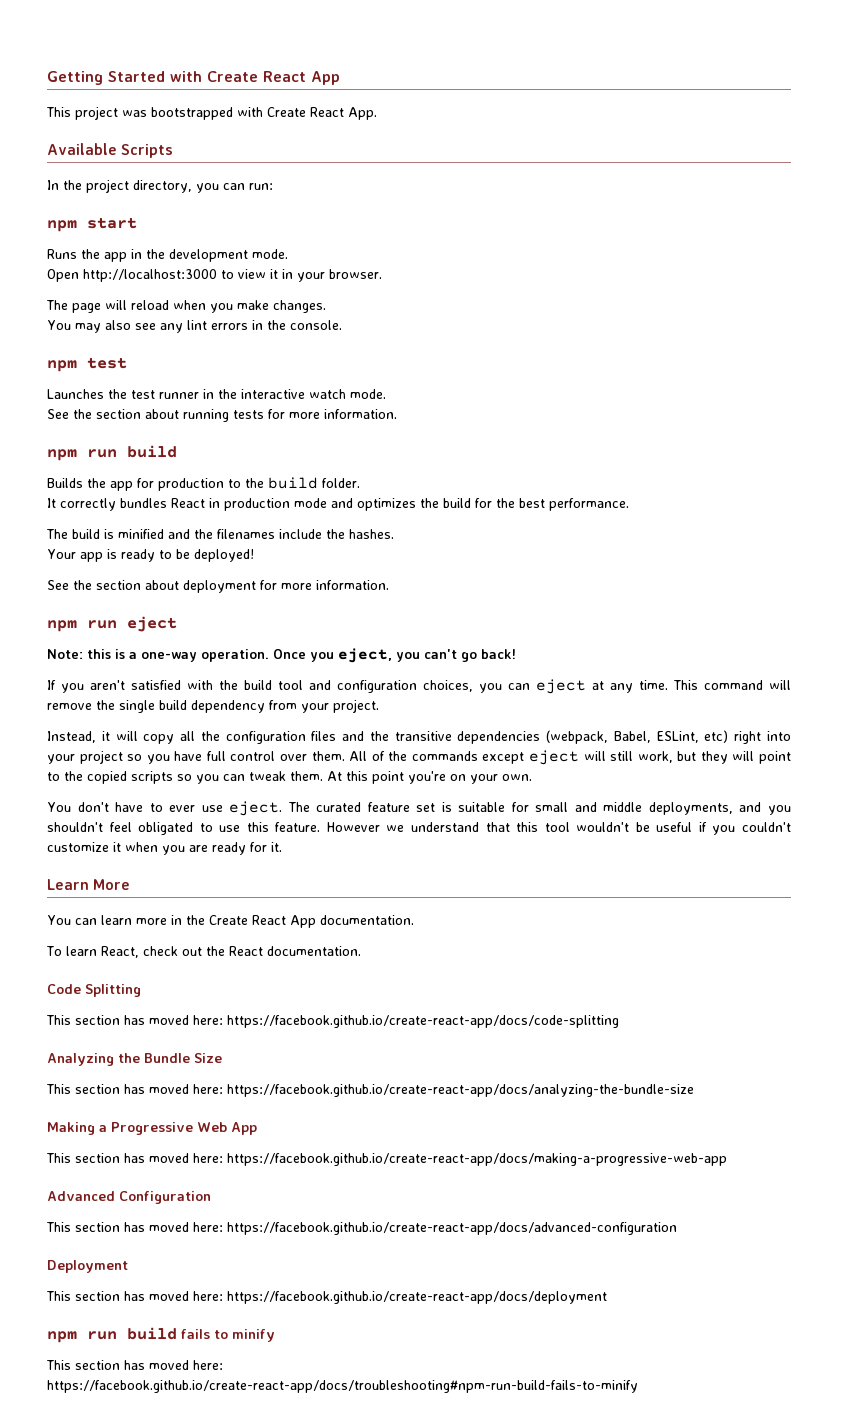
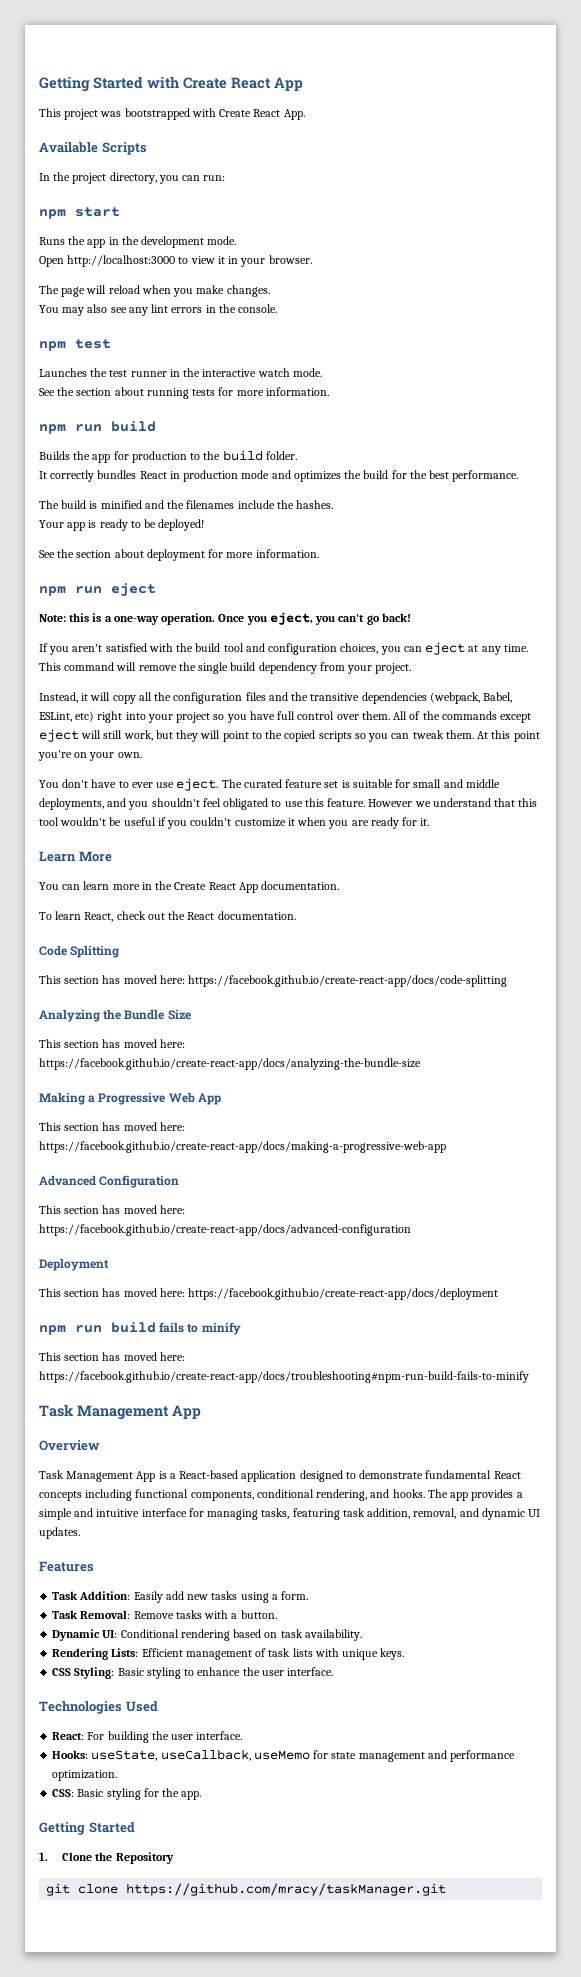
(638, 1386) none -> [39,1404,201,1420] [39,1440,100,1451] [39,1470,521,1482] [39,1489,523,1501] [39,1508,541,1520] [39,1527,80,1539] [39,1561,94,1572] [52,1591,309,1603] [52,1610,277,1619] [52,1629,362,1641] [52,1648,405,1660] [52,1667,334,1679] [39,1701,158,1714] [52,1731,243,1743] [52,1749,516,1762] [52,1770,118,1781] [52,1788,202,1800] [39,1822,135,1835] [39,1852,174,1864] [46,1883,447,1896] // Task Management App // Overview // Task Management App is a React-based application designed to demonstrate fundamental React concepts including functional components, conditional rendering, and hooks. The app provides a simple and intuitive interface for managing tasks, featuring task addition, removal, and dynamic UI updates. // Features // Task Addition: Easily add new tasks using a form. // Task Removal: Remove tasks with a button. // Dynamic UI: Conditional rendering based on task availability. // Rendering Lists: Efficient management of task lists with unique keys. // CSS Styling: Basic styling to enhance the user interface. // Technologies Used // React: For building the user interface. // Hooks: useState, useCallback, useMemo for state management and performance optimization. // CSS: Basic styling for the app. // Getting Started // 1. Clone the Repository // git clone https://github.com/mracy/taskManager.git

